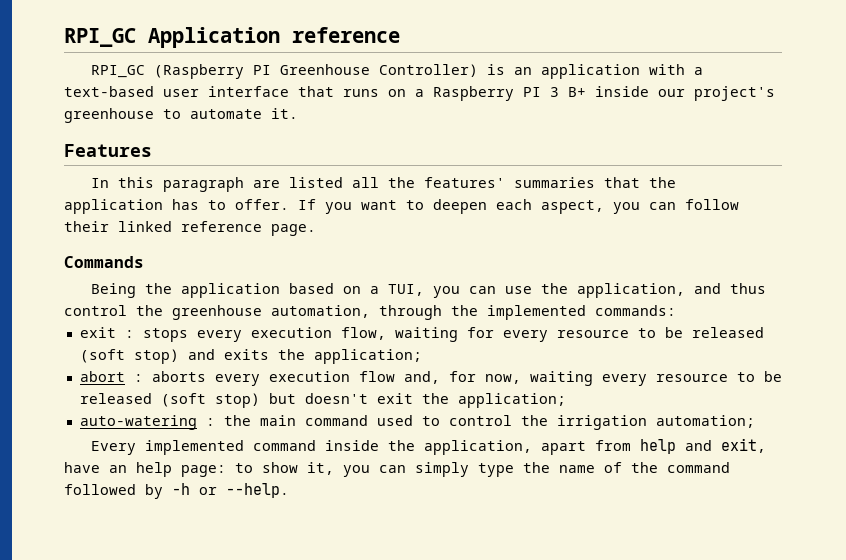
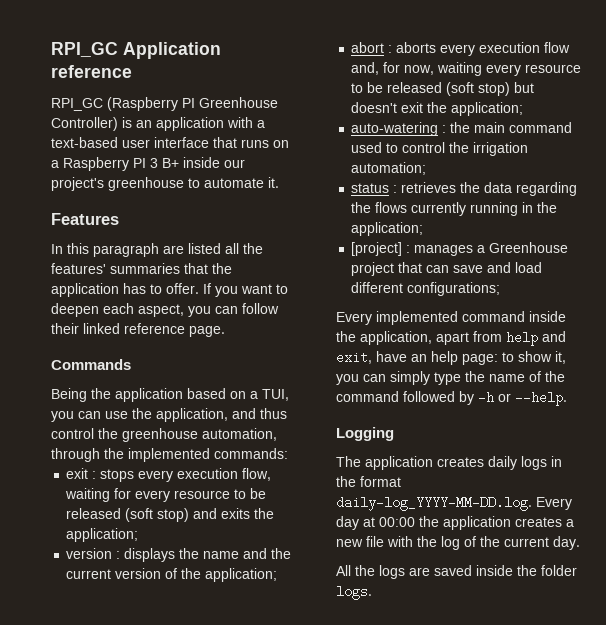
(422, 356) none -> [66,548,292,562] [66,568,278,582] // version : displays the name and the current version of the application;
(755, 421) none -> [351,182,578,196] [351,202,558,216] [351,222,424,236] [351,242,569,256] [351,262,543,276] [351,282,501,296] // status : retrieves the data regarding the flows currently running in the application; // [project] : manages a Greenhouse project that can save and load different configurations;
(289, 490) none -> [336,427,394,441] [336,456,562,470] [336,476,401,487] [336,496,572,511] [336,516,574,530] [336,536,580,550] [336,565,577,579] [336,586,372,600] // Logging // The application creates daily logs in the format daily-log_YYYY-MM-DD.log. Every day at 00:00 the application creates a new file with the log of the current day. // All the logs are saved inside the folder logs.

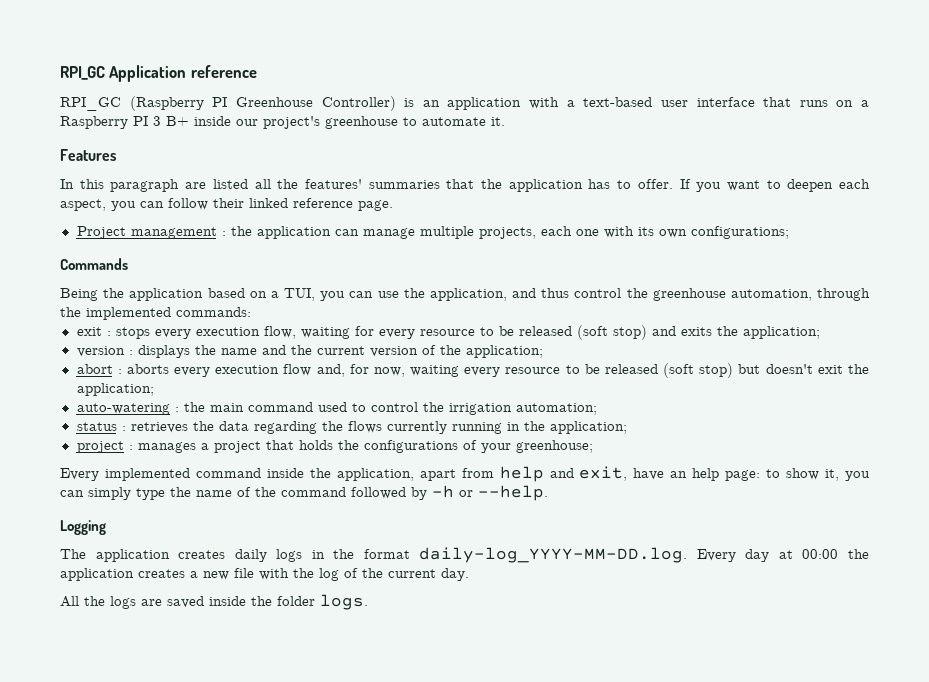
(225, 331) none -> [76,226,789,239] // Project management : the application can manage multiple projects, each one with its own configurations;
[351,242,403,256] [project] -> [76,441,124,453] project
[489,242,569,253] Greenhouse -> (209, 446) none
[426,262,543,273] [351,282,501,296] can save and load different configurations; -> [298,440,593,453] holds the configurations of your greenhouse;

